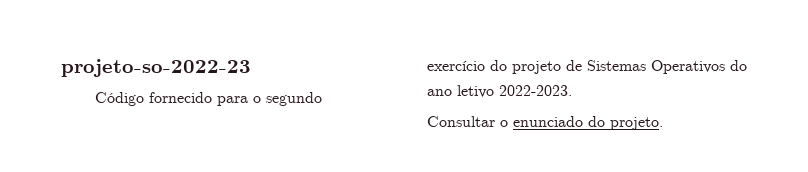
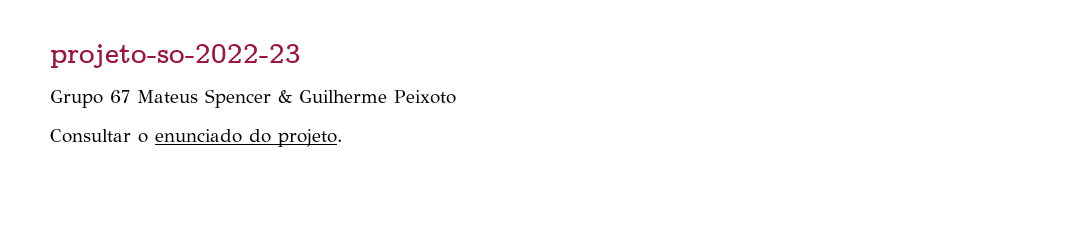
[94,92,322,106] [427,60,747,74] [427,85,572,98] Código fornecido para o segundo exercício do projeto de Sistemas Operativos do ano letivo 2022-2023. -> [50,89,456,108] Grupo 67 Mateus Spencer & Guilherme Peixoto

